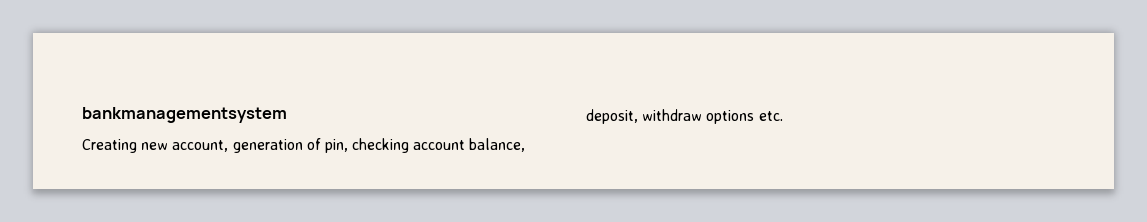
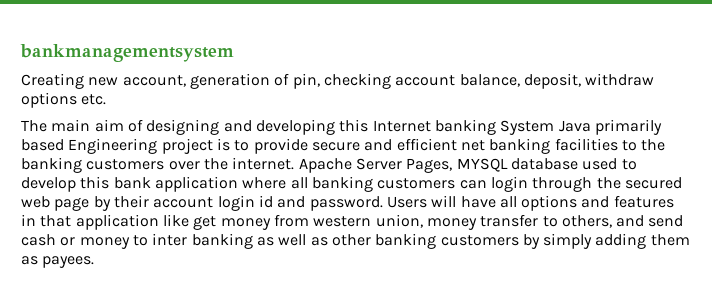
(783, 116) none -> [21,119,662,135] [21,138,666,154] [21,157,637,173] [21,176,682,192] [21,195,674,211] [21,214,684,230] [21,233,690,249] [21,256,95,268] // The main aim of designing and developing this Internet banking System Java primarily based Engineering project is to provide secure and efficient net banking facilities to the banking customers over the internet. Apache Server Pages, MYSQL database used to develop this bank application where all banking customers can login through the secured web page by their account login id and password. Users will have all options and features in that application like get money from western union, money transfer to others, and send cash or money to inter banking as well as other banking customers by simply adding them as payees.

